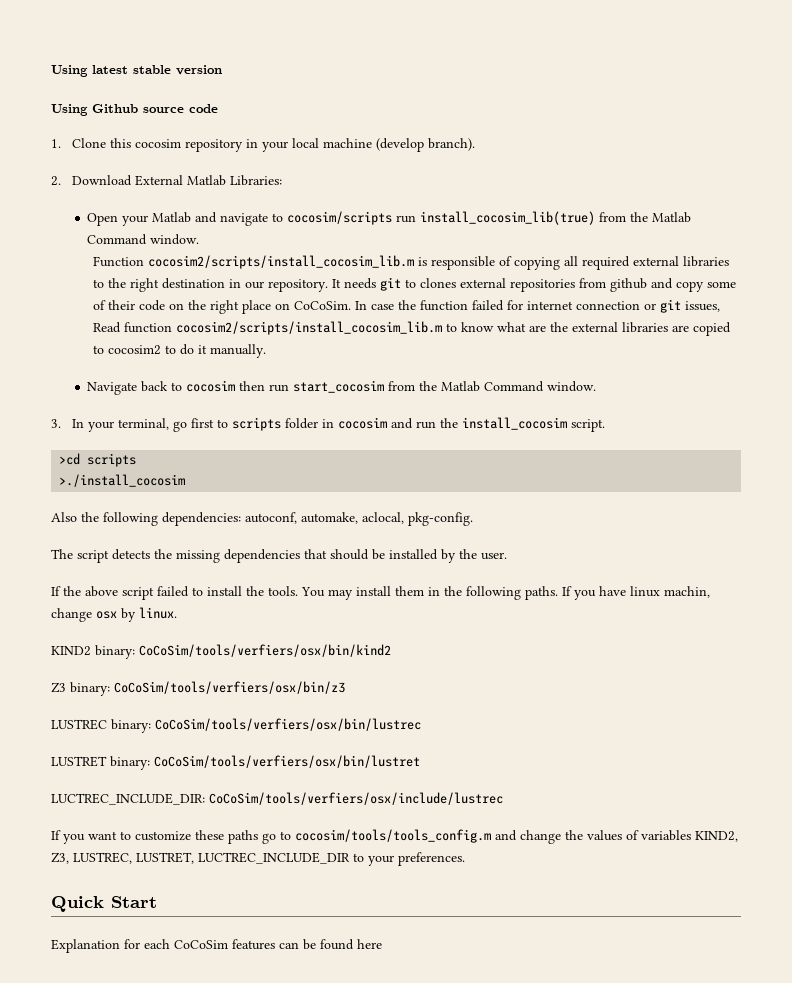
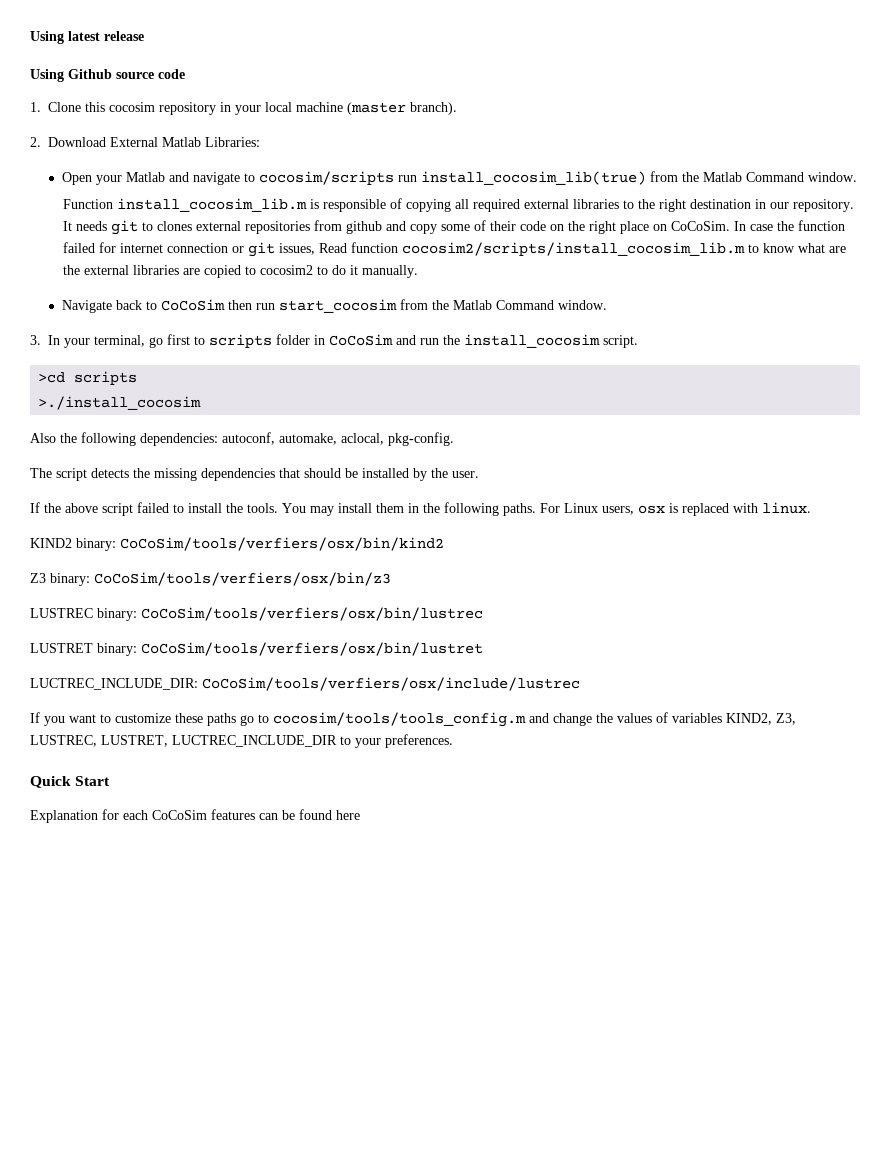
[133,65,222,75] stable version -> [104,31,144,41] release
[376,138,425,152] (develop -> [347,102,406,115] (master
[148,255,415,269] cocosim2/scripts/install_cocosim_lib.m -> [116,198,307,212] install_cocosim_lib.m
[186,380,236,392] cocosim -> [160,299,225,311] CoCoSim
[338,417,388,429] cocosim -> [329,334,393,346] CoCoSim
[562,586,710,600] [51,608,136,622] If you have linux machin, change osx by -> [540,503,758,516] For Linux users, osx is replaced with

